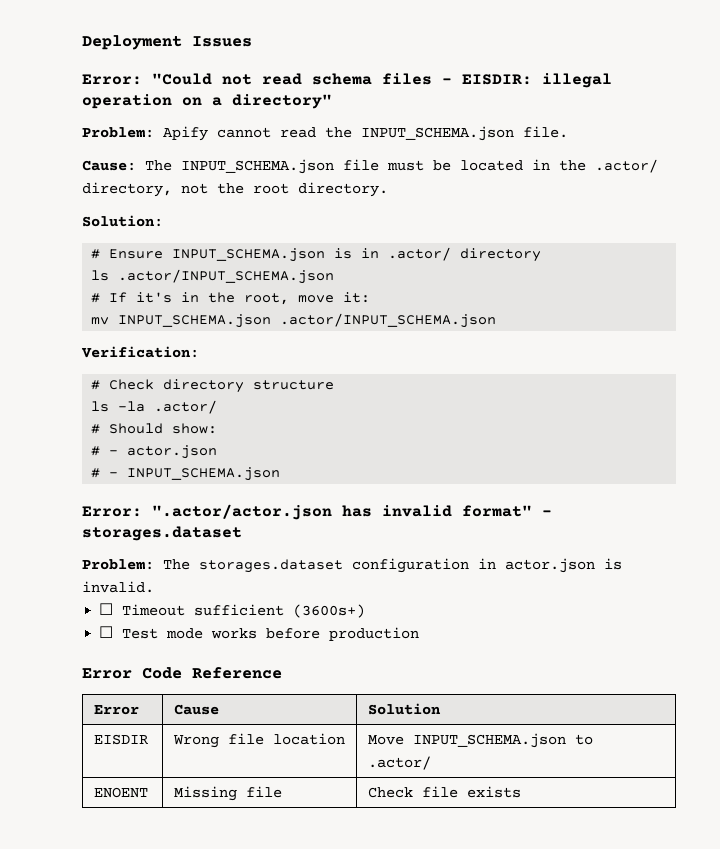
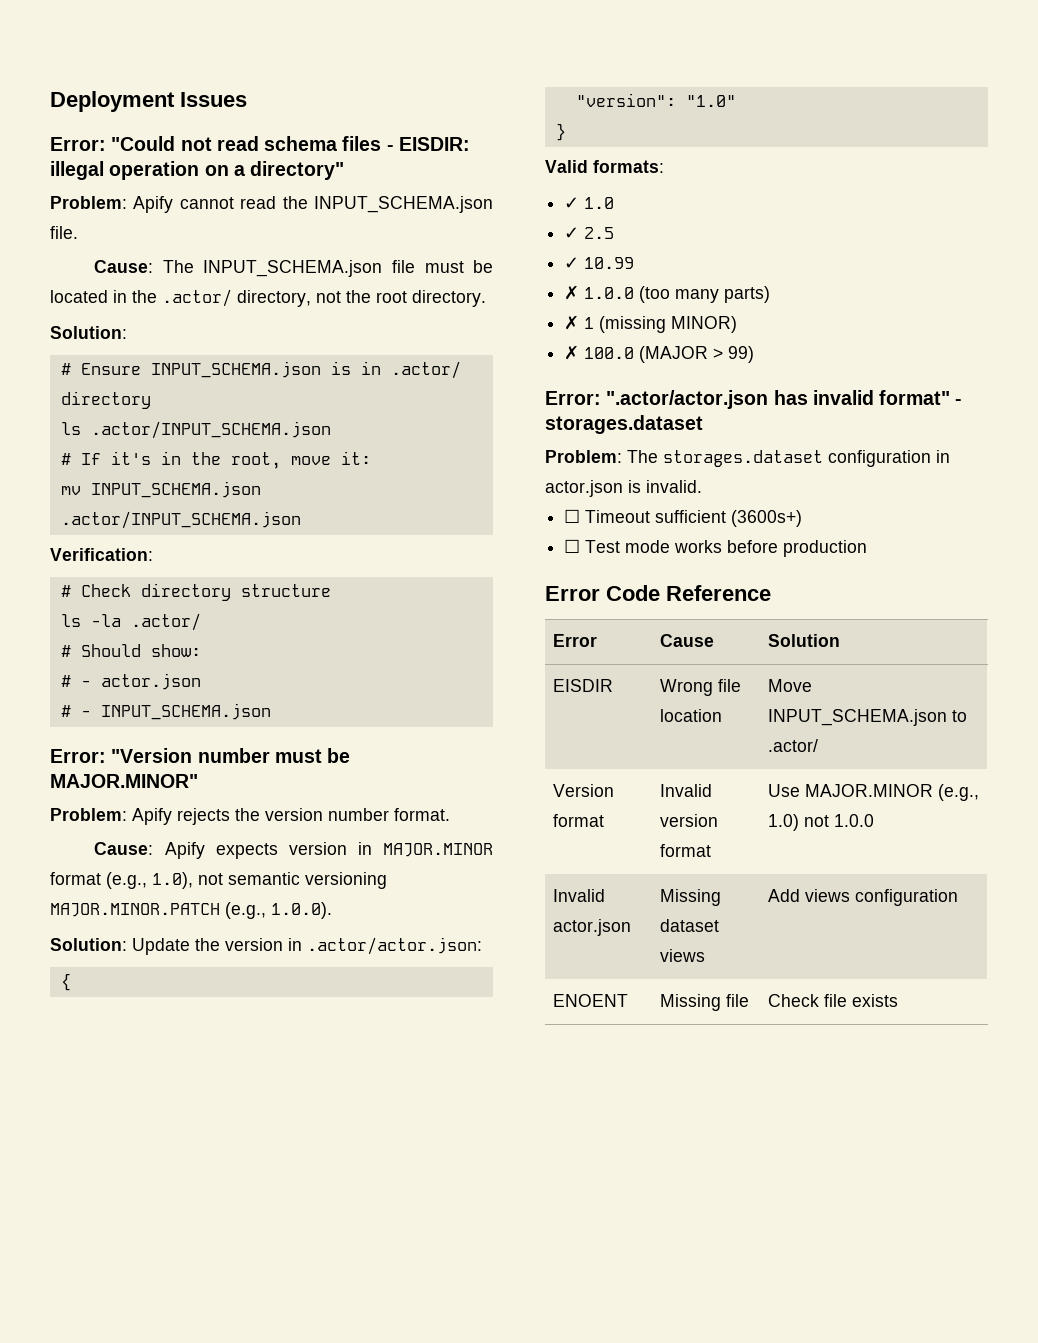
(281, 474) none -> [50,748,351,763] [50,774,198,788] [50,808,450,825] [94,842,493,859] [50,872,387,889] [50,902,332,919] [50,937,482,955] [60,973,71,991] [575,93,736,107] [555,123,566,141] [545,160,664,173] [564,197,615,209] [564,227,615,239] [564,257,635,269] [564,285,771,303] [564,315,738,333] [564,345,755,363] // Error: "Version number must be MAJOR.MINOR" // Problem: Apify rejects the version number format. // Cause: Apify expects version in MAJOR.MINOR format (e.g., 1.0), not semantic versioning MAJOR.MINOR.PATCH (e.g., 1.0.0). // Solution: Update the version in .actor/actor.json: // { // "version": "1.0" // } // Valid formats: // ✓ 1.0 // ✓ 2.5 // ✓ 10.99 // ✗ 1.0.0 (too many parts) // ✗ 1 (missing MINOR) // ✗ 100.0 (MAJOR > 99)
(431, 763) none -> [553,784,615,797] [553,814,605,827] [660,784,713,797] [660,814,719,827] [660,844,712,857] [768,784,980,801] [768,814,875,831] [553,889,606,902] [553,919,632,936] [660,889,722,906] [660,919,720,932] [660,949,706,962] [768,889,959,906] // Version format | Invalid version format | Use MAJOR.MINOR (e.g., 1.0) not 1.0.0 // Invalid actor.json | Missing dataset views | Add views configuration

